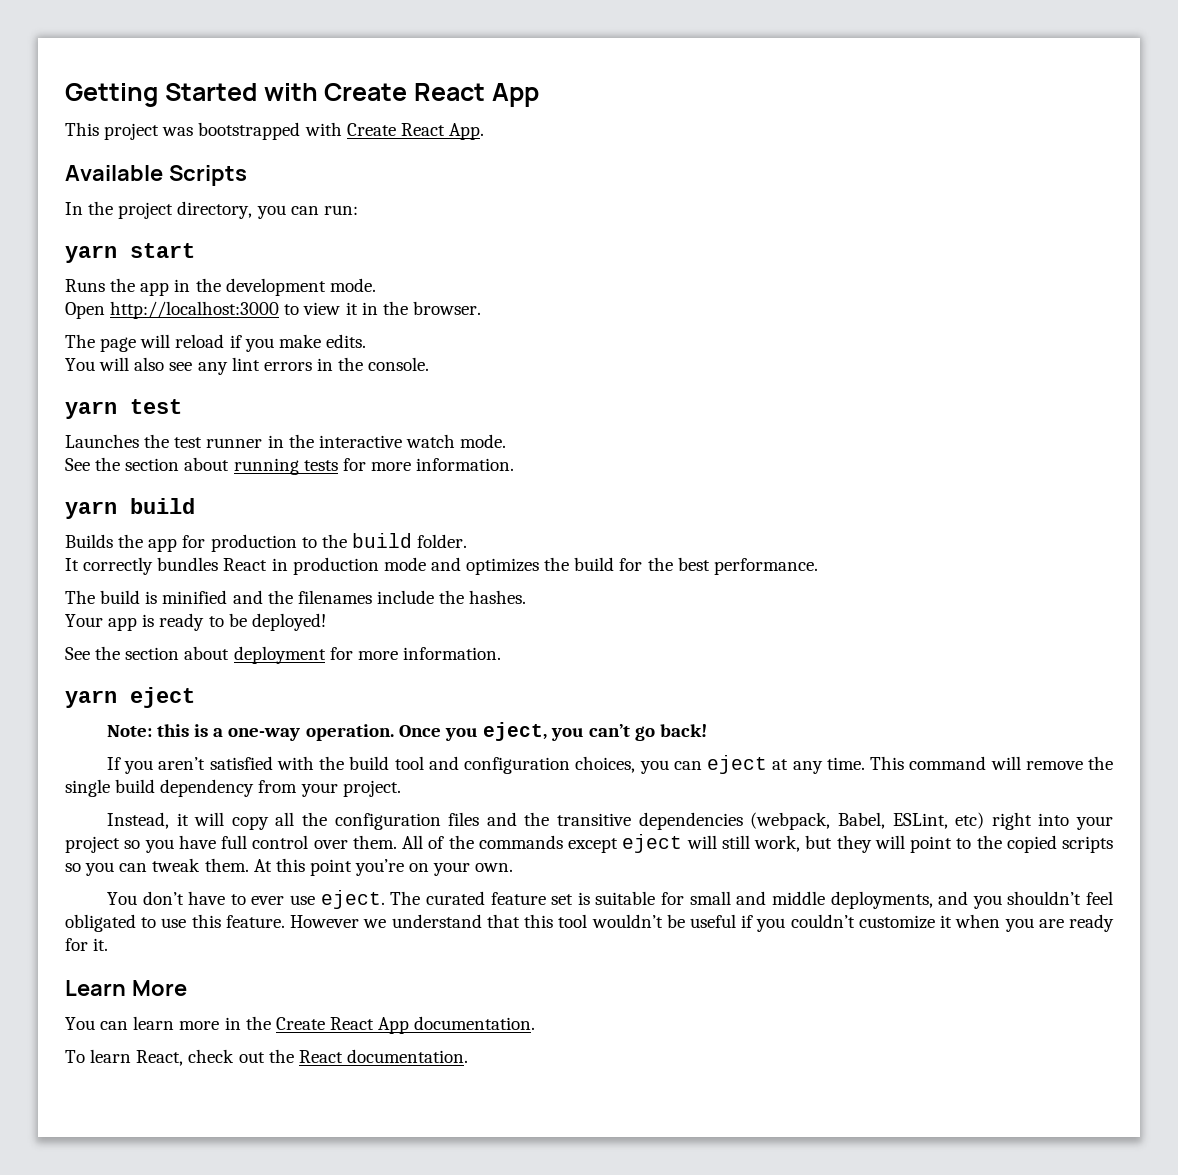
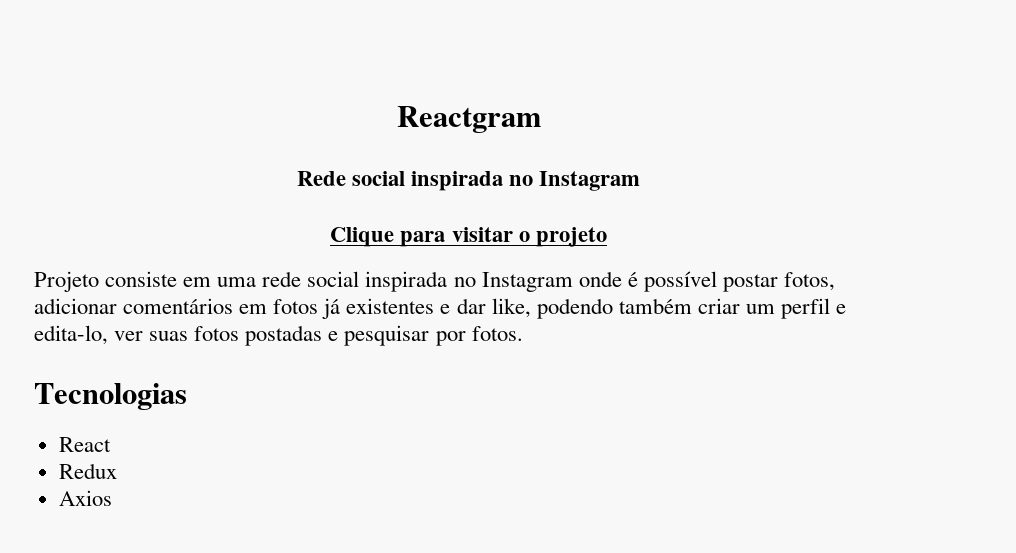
[65,83,539,107] [65,122,484,140] [65,165,247,186] [65,201,358,219] [65,243,195,263] [65,278,376,296] [65,301,481,319] [65,334,366,352] [65,357,430,375] [65,399,182,419] [65,434,507,448] [65,457,515,475] [65,498,195,519] [65,533,468,552] [65,557,818,575] [65,590,527,604] [65,613,326,631] [65,646,501,664] [65,687,195,708] [106,722,708,741] [106,755,1114,774] [65,779,401,797] [106,812,1113,830] [65,834,1113,853] [65,858,514,876] [106,890,1113,909] [65,914,1115,932] [65,938,109,951] [65,980,187,996] [65,1016,536,1034] [65,1049,468,1066] Getting Started with Create React App // This project was bootstrapped with Create React App. // Available Scripts // In the project directory, you can run: // yarn start // Runs the app in the development mode. // Open http://localhost:3000 to view it in the browser. // The page will reload if you make edits. // You will also see any lint errors in the console. // yarn test // Launches the test runner in the interactive watch mode. // See the section about running tests for more information. // yarn build // Builds the app for production to the build folder. // It correctly bundles React in production mode and optimizes the build for the best performance. // The build is minified and the filenames include the hashes. // Your app is ready to be deployed! // See the section about deployment for more information. // yarn eject // Note: this is a one-way operation. Once you eject, you can’t go back! // If you aren’t satisfied with the build tool and configuration choices, you can eject at any time. This command will remove the single build dependency from your project. // Instead, it will copy all the configuration files and the transitive dependencies (webpack, Babel, ESLint, etc) right into your project so you have full control over them. All of the commands except eject will still work, but they will point to the copied scripts so you can tweak them. At this point you’re on your own. // You don’t have to ever use eject. The curated feature set is suitable for small and middle deployments, and you shouldn’t feel obligated to use this feature. However we understand that this tool wouldn’t be useful if you couldn’t customize it when you are ready for it. // Learn More // You can learn more in the Create React App documentation. // To learn React, check out the React documentation. -> [396,106,541,133] [296,171,641,191] [330,227,607,247] [34,271,835,292] [34,298,847,319] [34,325,523,346] [34,383,187,410] [58,437,111,452] [58,463,117,479] [58,490,112,506] Reactgram // Rede social inspirada no Instagram // Clique para visitar o projeto // Projeto consiste em uma rede social inspirada no Instagram onde é possível postar fotos, adicionar comentários em fotos já existentes e dar like, podendo também criar um perfil e edita-lo, ver suas fotos postadas e pesquisar por fotos. // Tecnologias // React // Redux // Axios

